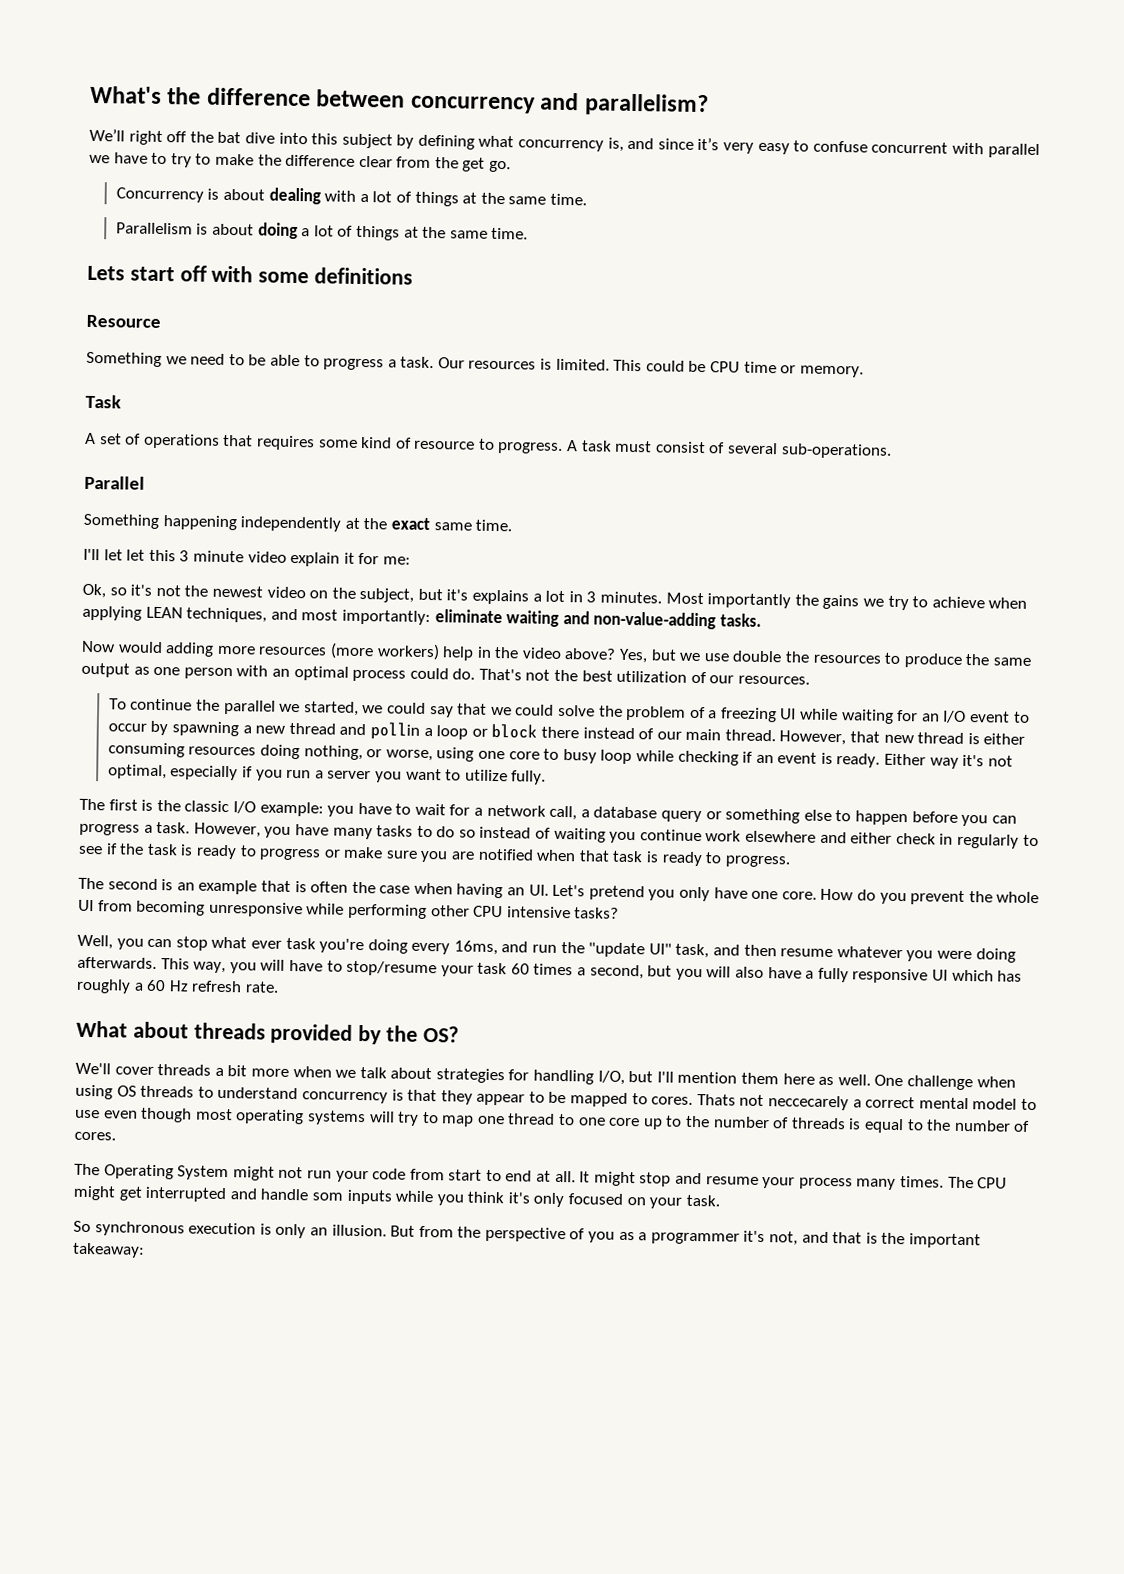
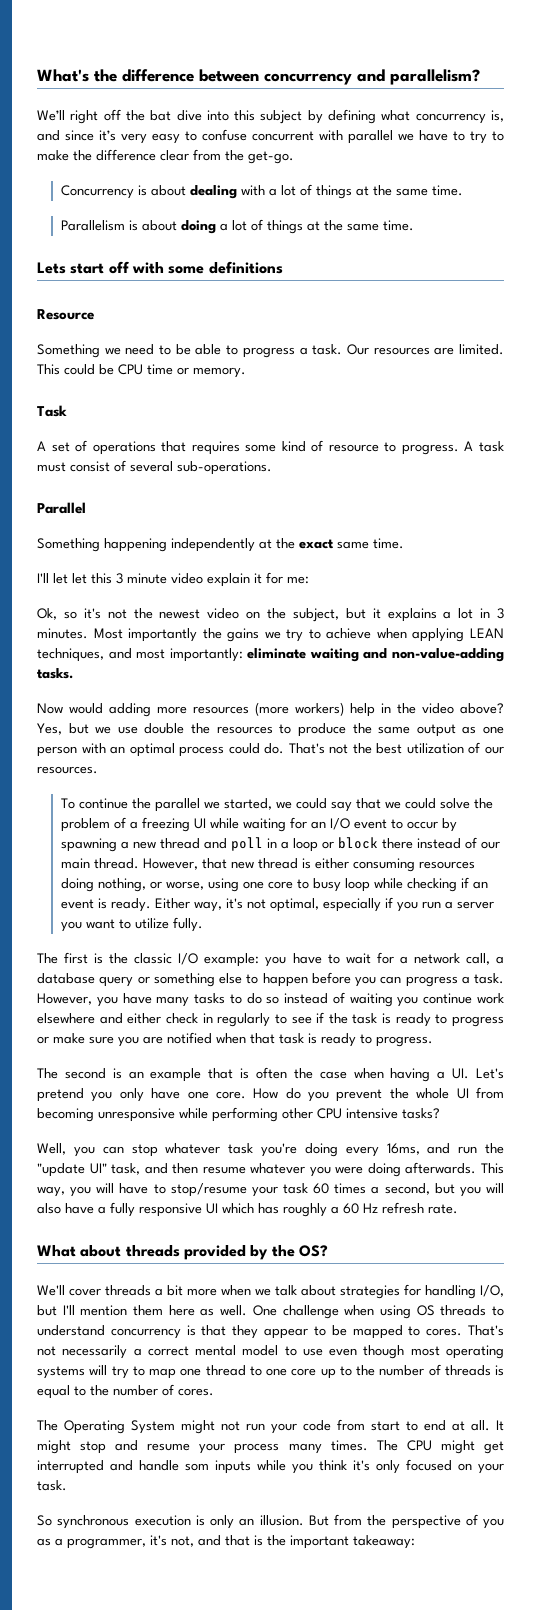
[462,157,512,173] get go. -> [248,151,294,164] get-go.
[540,358,553,370] is -> [434,347,455,355] are
[446,589,469,601] it's -> [372,608,381,619] it
[369,722,420,740] pollin -> [231,837,278,851] poll in
[929,757,959,769] way -> [194,901,223,912] way,
[507,887,526,896] an -> [437,1071,446,1079] a
[211,936,282,949] what ever -> [165,1143,221,1154] whatever
[696,1094,850,1111] Thats not neccecarely -> [467,1325,504,1336] [37,1345,128,1359] That's not necessarily
[650,1232,740,1245] programmer -> [67,1538,146,1549] programmer,

